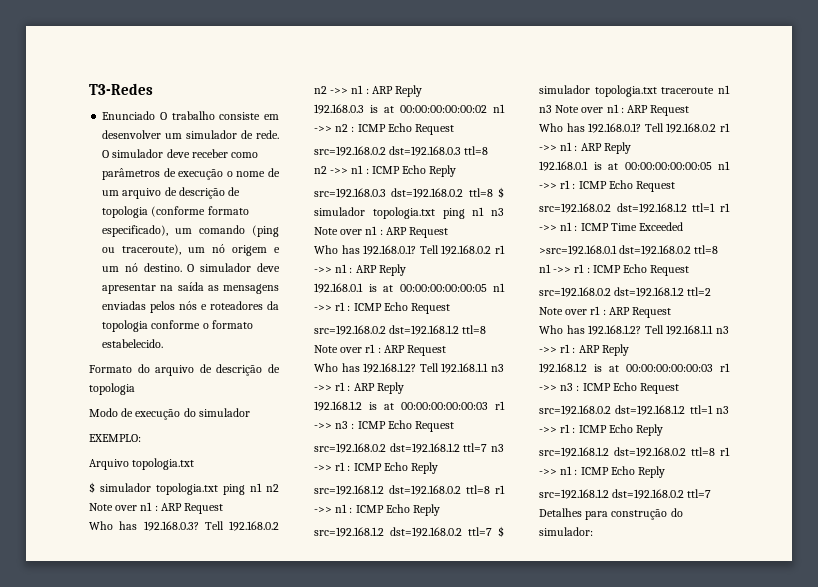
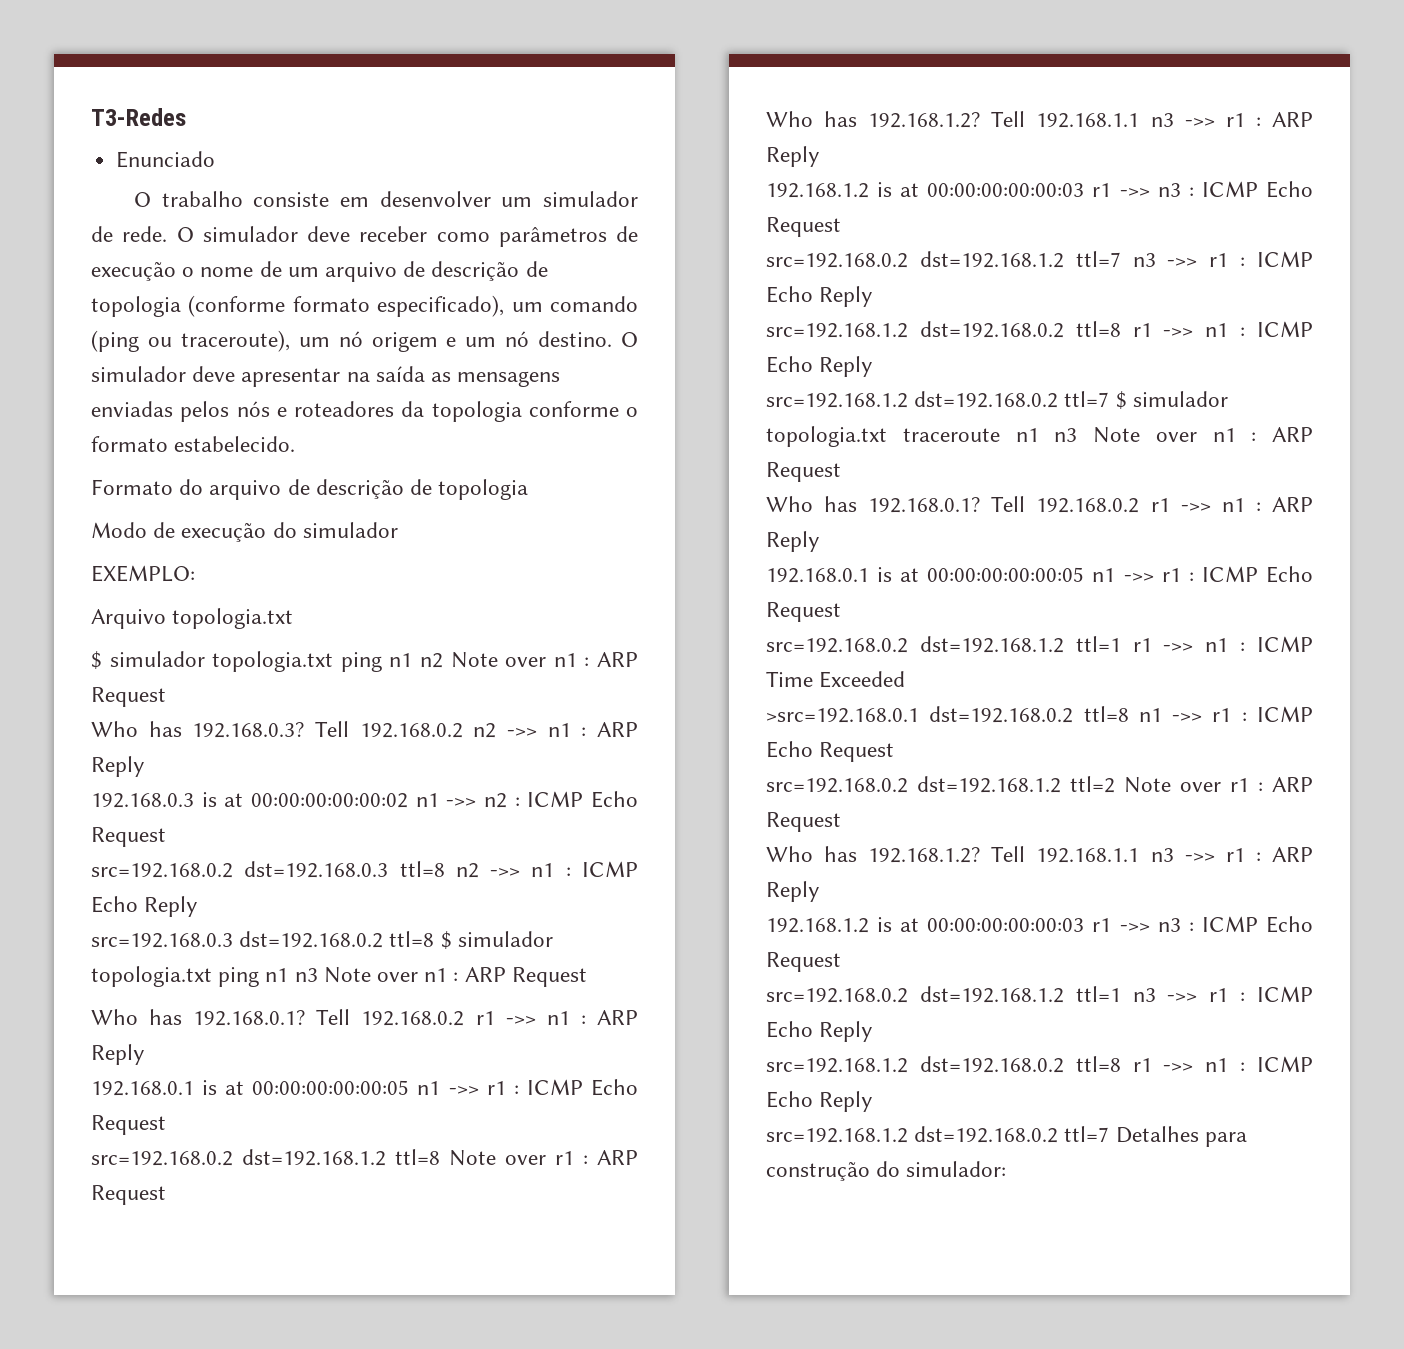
(156, 115) none -> (216, 159) //

